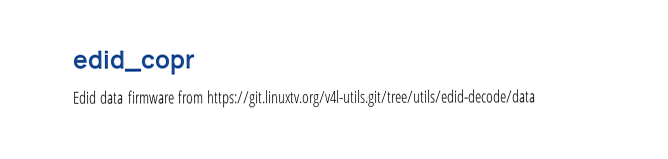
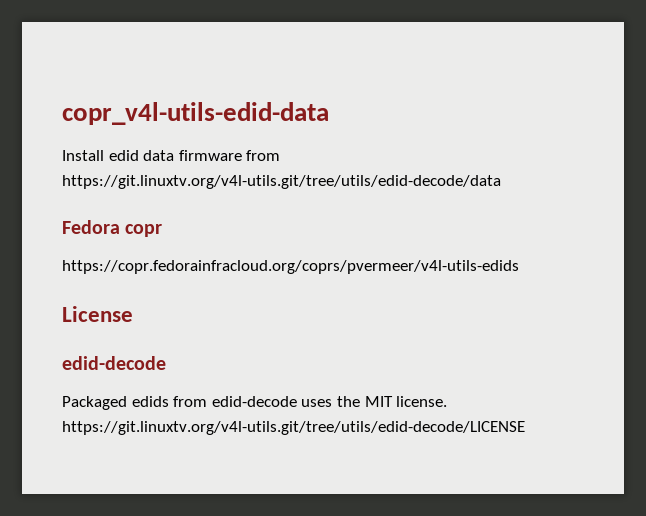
[72,50,195,75] [73,90,97,104] edid_copr // Edid -> [62,102,329,125] [62,150,139,161] copr_v4l-utils-edid-data // Install edid
(537, 98) none -> [62,220,163,237] [62,260,519,274] [62,306,133,322] [62,356,166,370] [62,396,448,410] [62,421,525,435] // Fedora copr // https://copr.fedorainfracloud.org/coprs/pvermeer/v4l-utils-edids // License // edid-decode // Packaged edids from edid-decode uses the MIT license. https://git.linuxtv.org/v4l-utils.git/tree/utils/edid-decode/LICENSE

